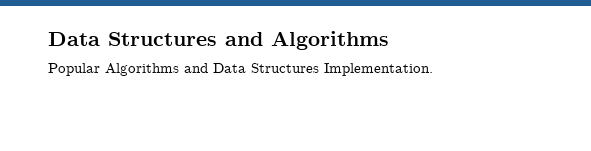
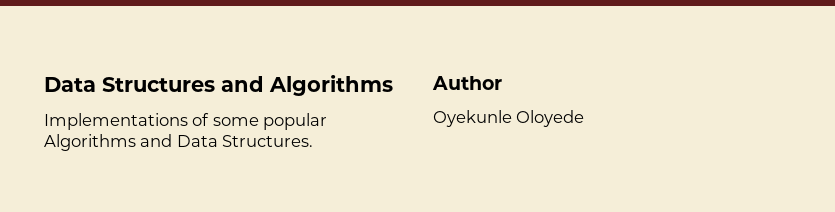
[48,63,433,76] Popular Algorithms and Data Structures Implementation. -> [44,113,328,130] [44,134,314,151] [432,76,502,90] [433,110,585,127] Implementations of some popular Algorithms and Data Structures. // Author // Oyekunle Oloyede

